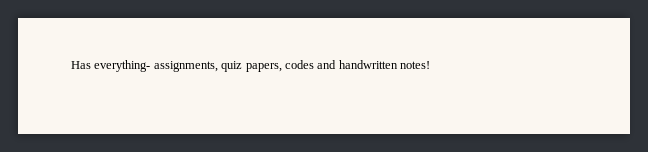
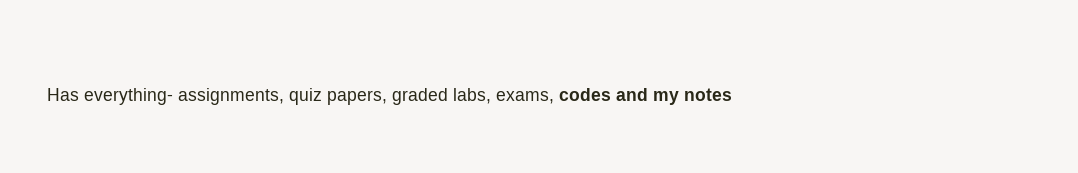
[284,60,430,69] codes and handwritten notes! -> [392,88,732,105] graded labs, exams, codes and my notes

